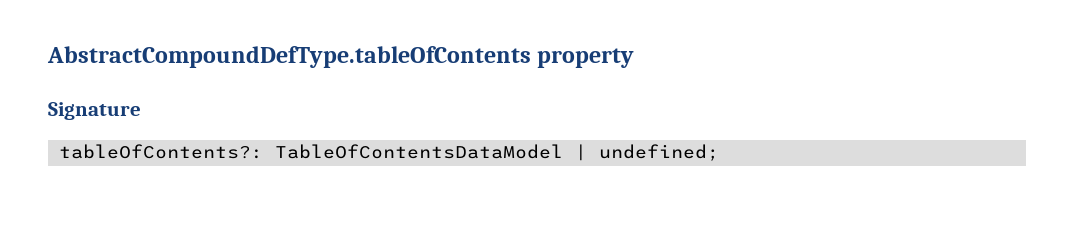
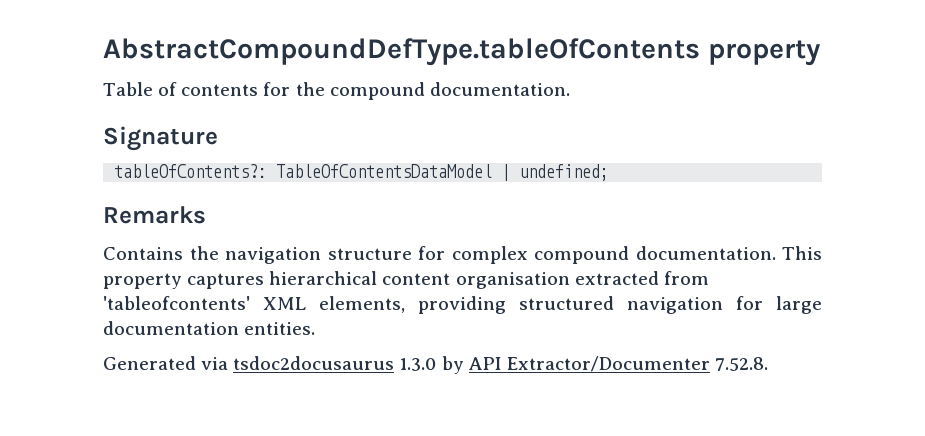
(635, 58) none -> [103,82,570,100] // Table of contents for the compound documentation.
(719, 152) none -> [103,206,206,224] [103,246,822,264] [103,271,709,289] [103,296,822,314] [103,321,316,335] [103,356,768,374] // Remarks // Contains the navigation structure for complex compound documentation. This property captures hierarchical content organisation extracted from 'tableofcontents' XML elements, providing structured navigation for large documentation entities. // Generated via tsdoc2docusaurus 1.3.0 by API Extractor/Documenter 7.52.8.

